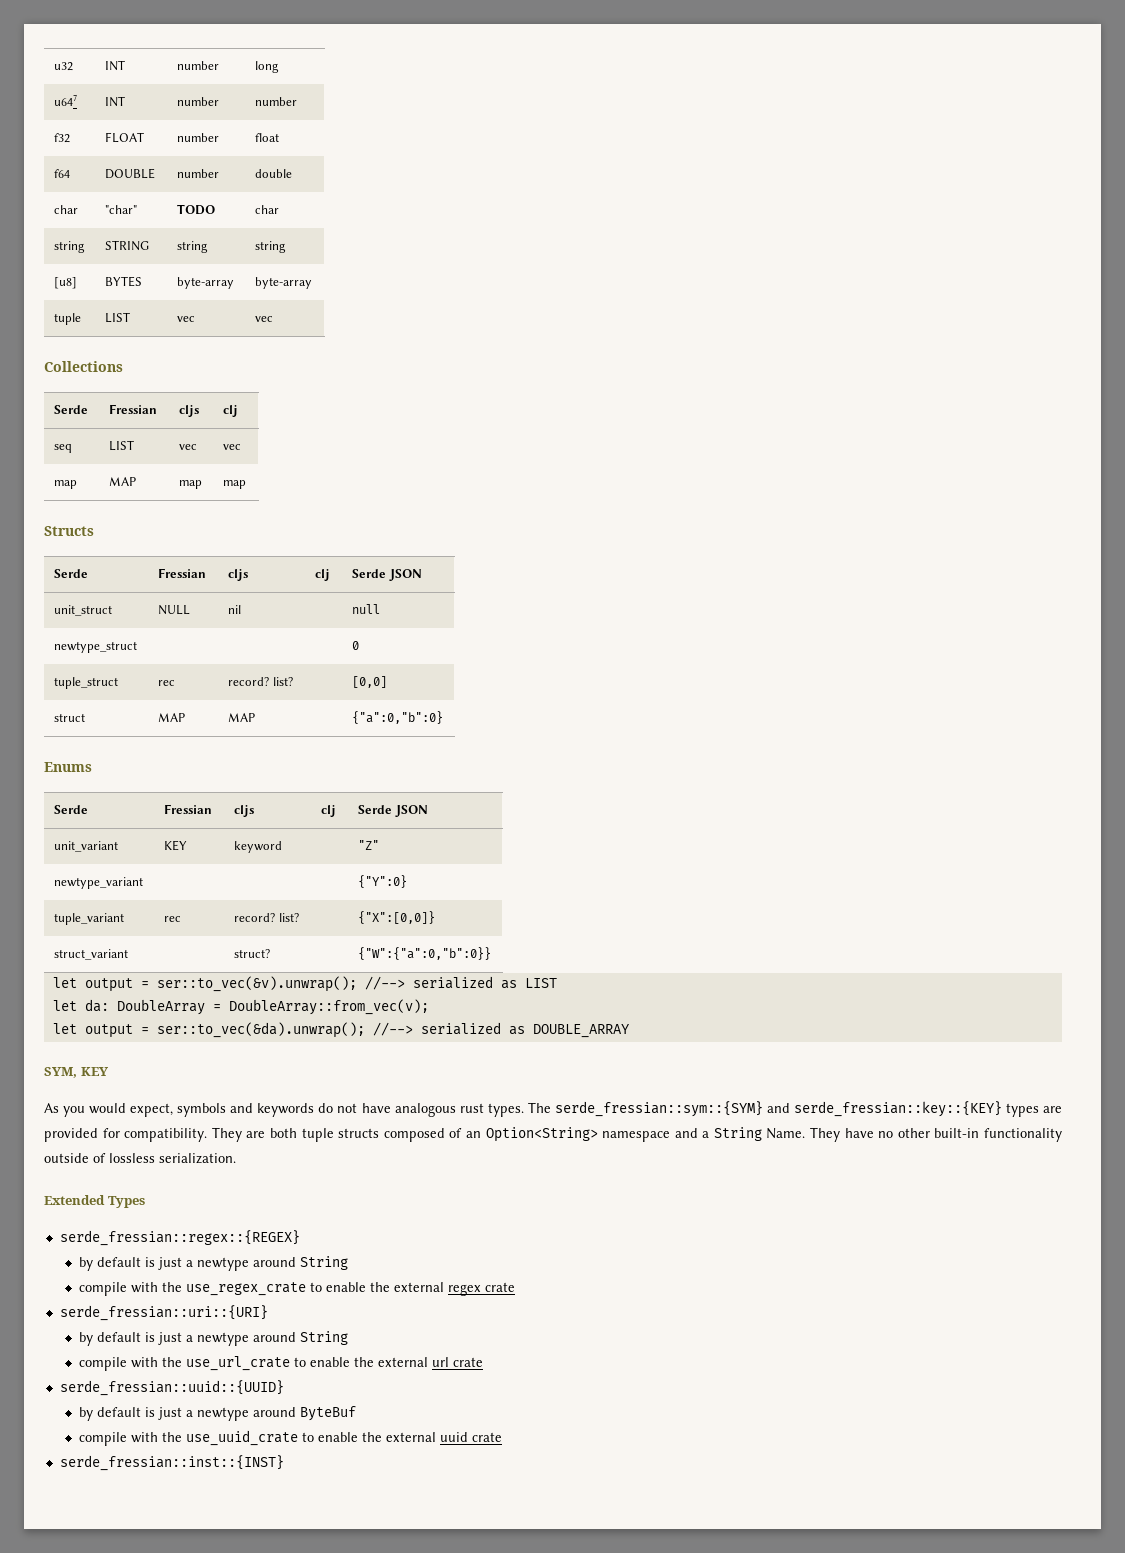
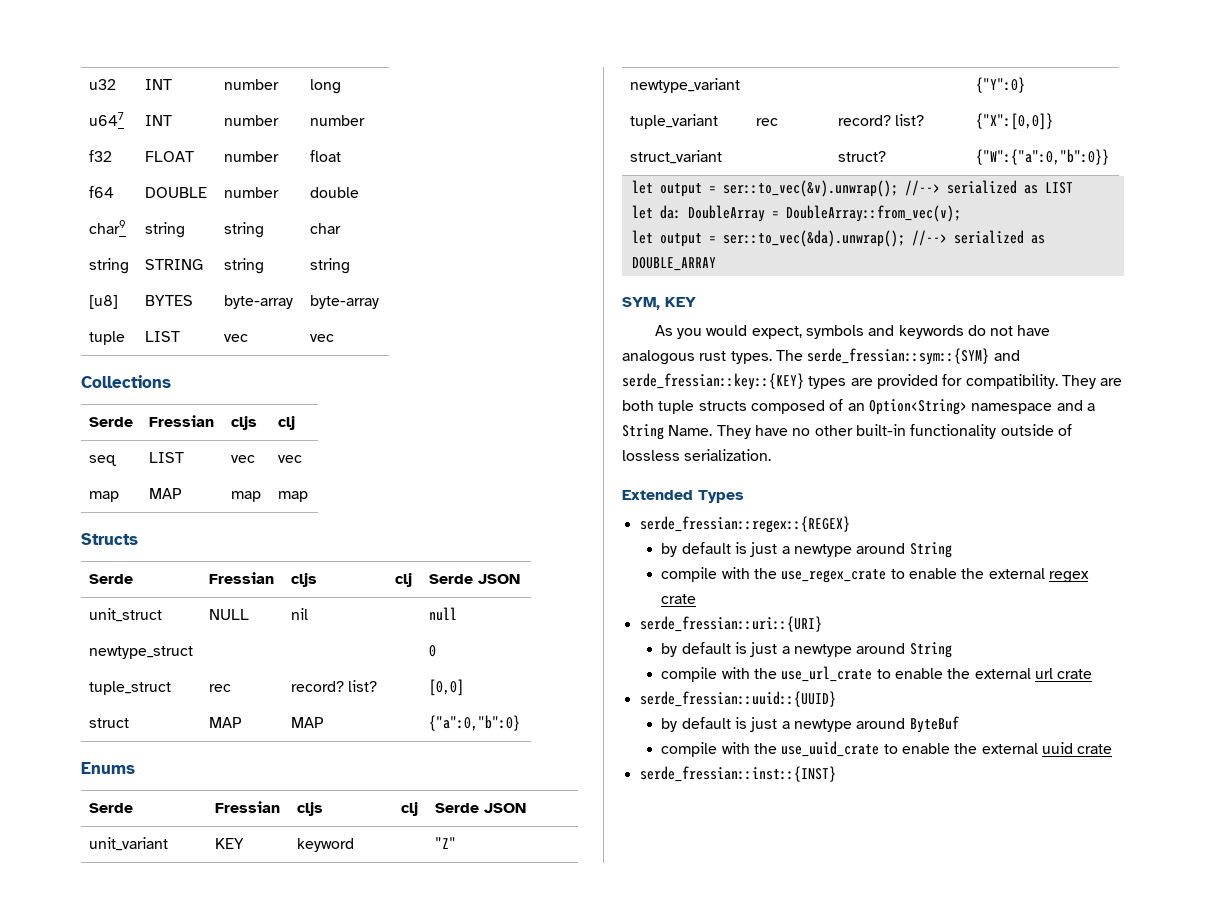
[54,205,79,214] [105,205,138,214] [177,204,216,215] char | "char" | TODO -> [88,220,126,234] [144,222,185,238] [223,222,264,238] char9 | string | string

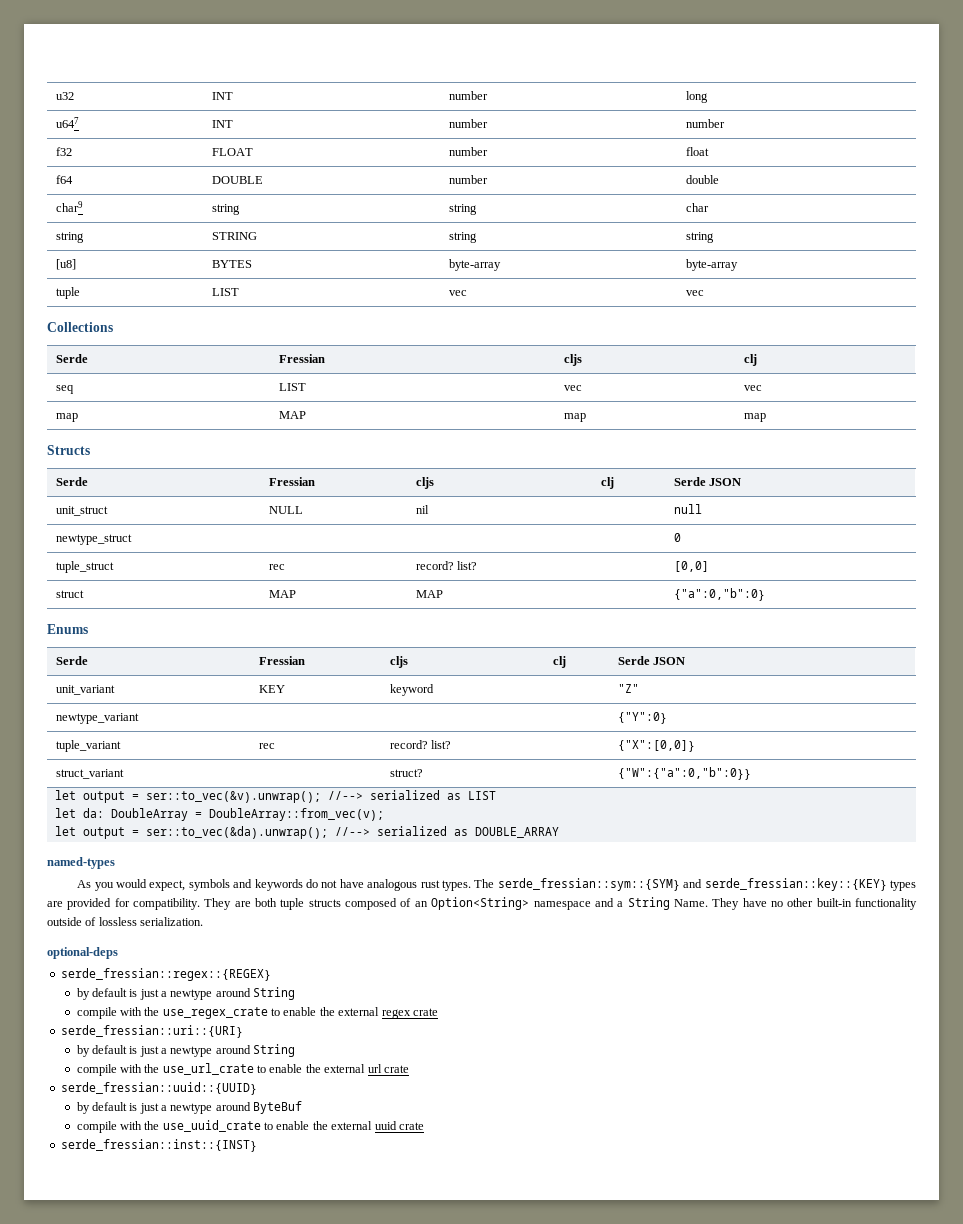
[622,297,696,310] SYM, KEY -> [47,857,115,869] named-types
[622,490,744,503] Extended Types -> [47,947,118,959] optional-deps

